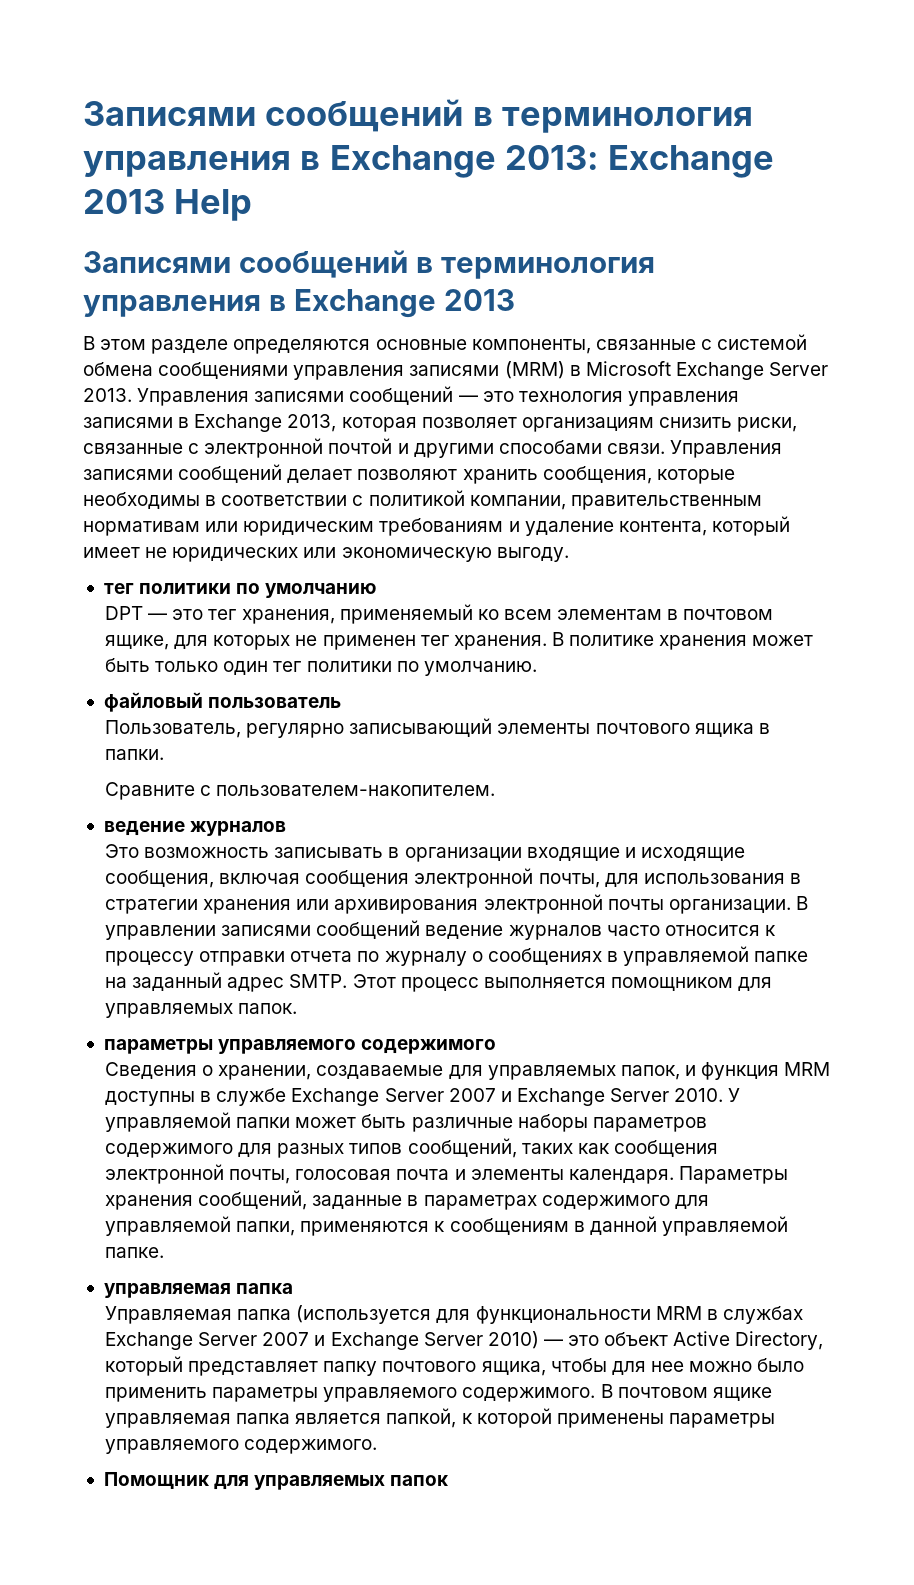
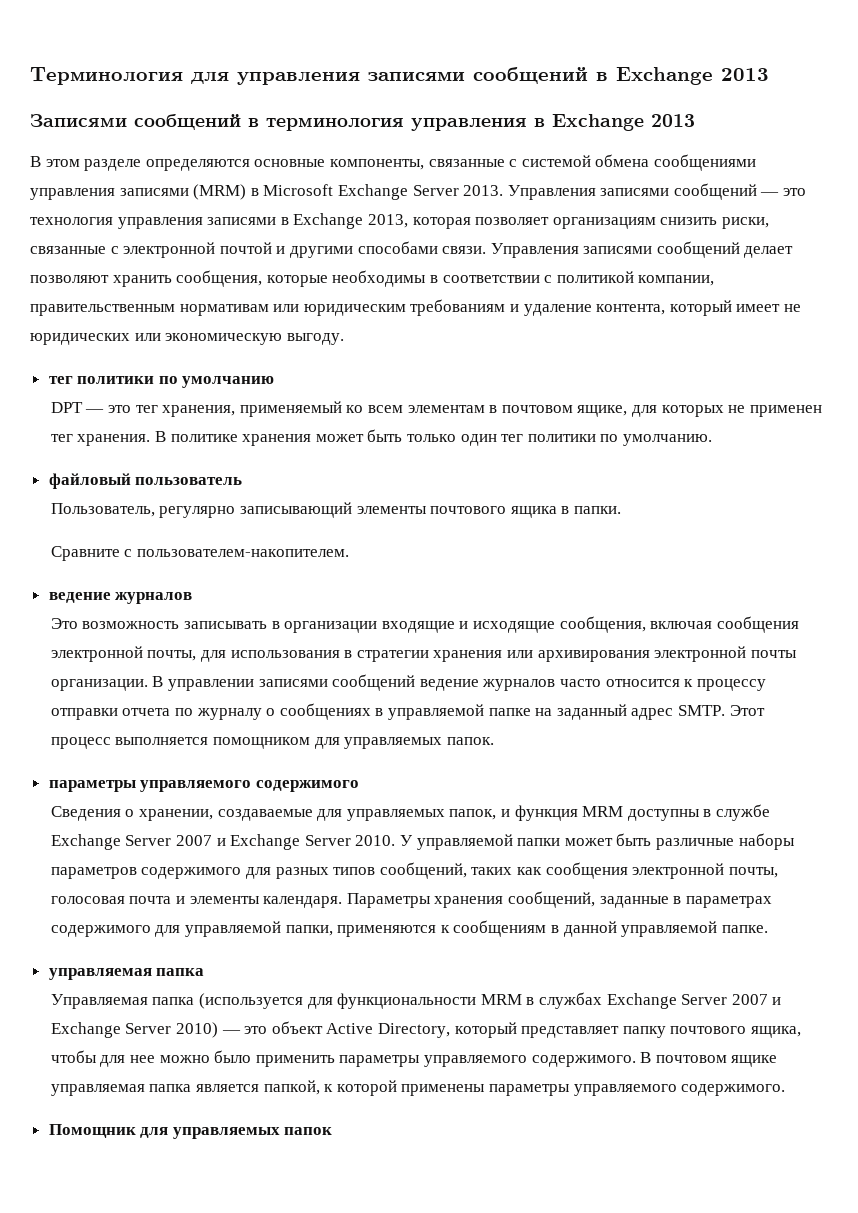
[83,99,753,133] [83,145,775,178] [83,189,253,221] Записями сообщений в терминология управления в Exchange 2013: Exchange 2013 Help -> [30,67,769,85] Терминология для управления записями сообщений в Exchange 2013

